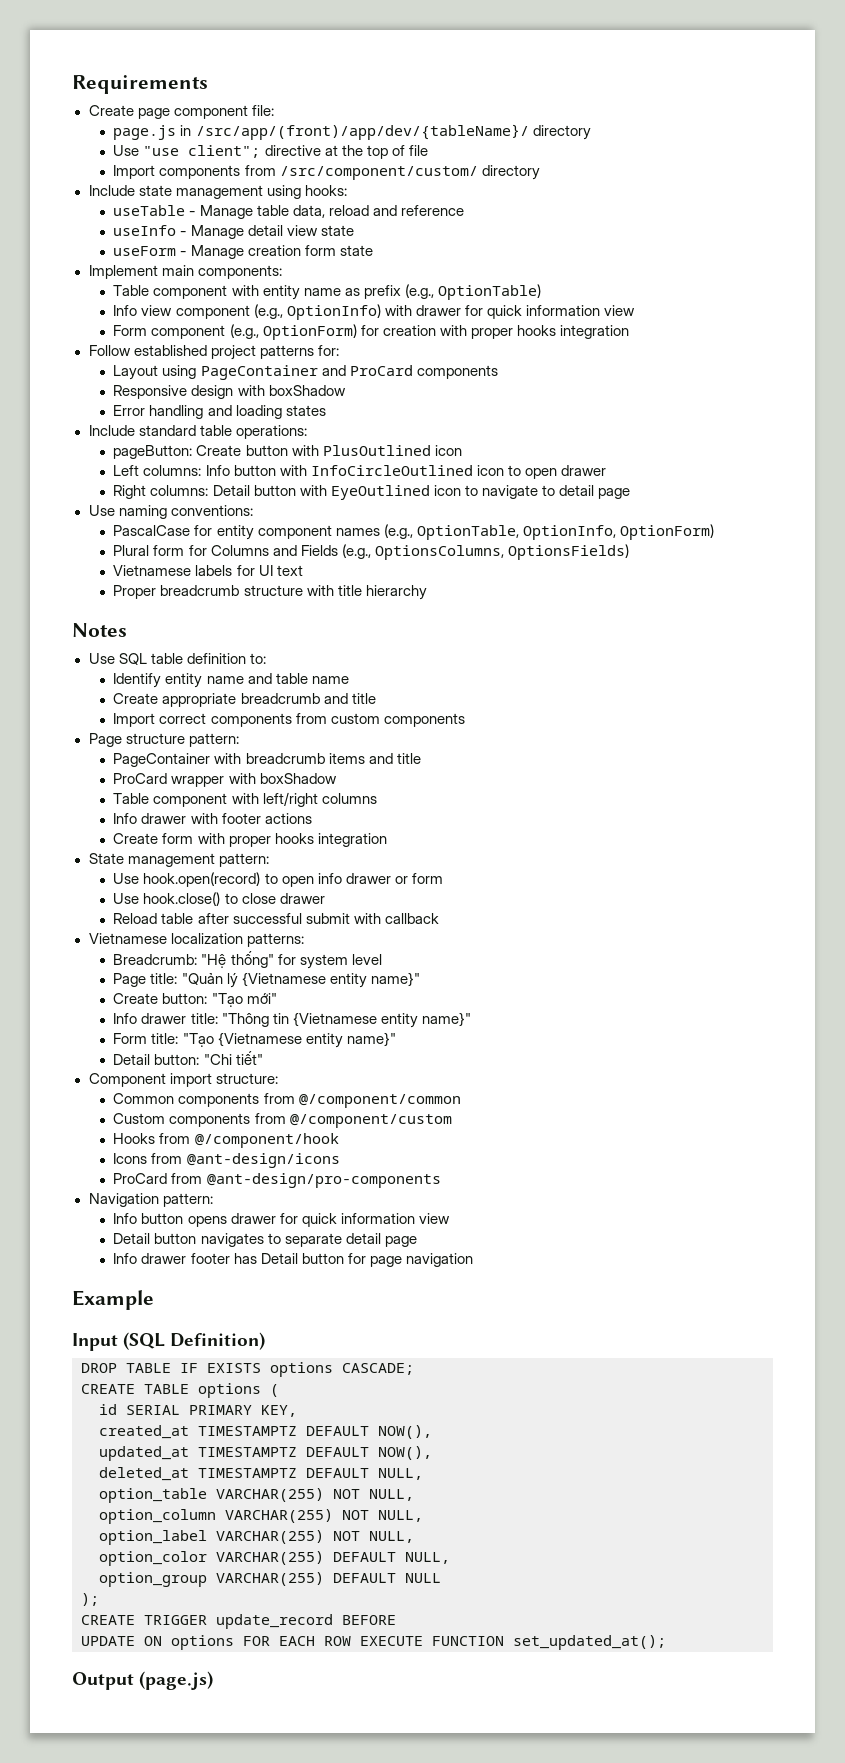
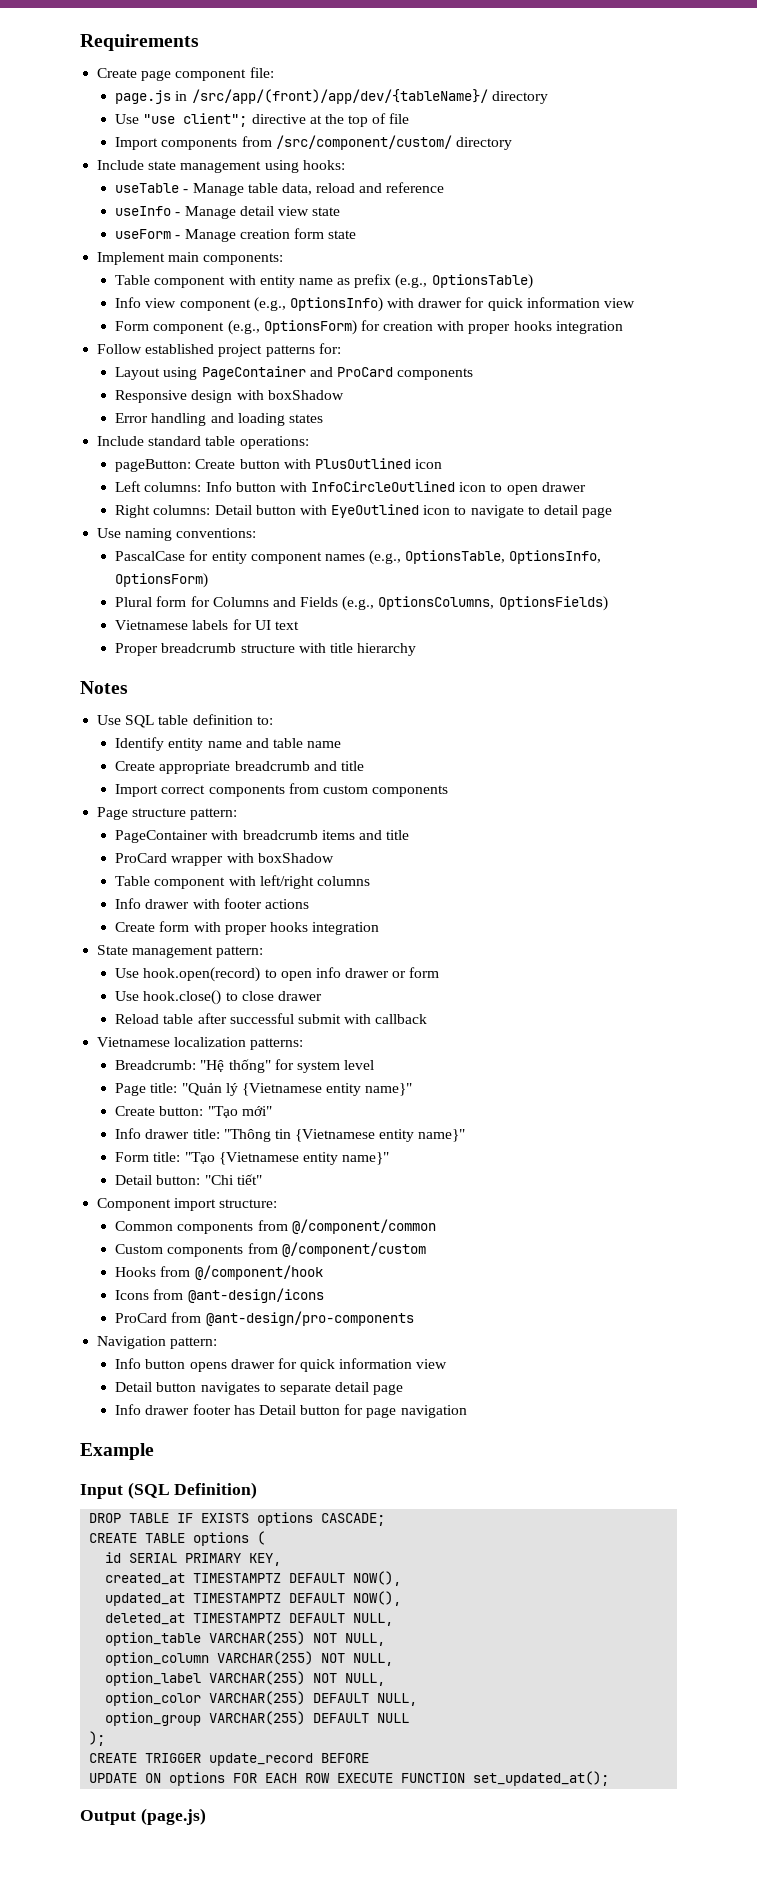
[437,284,541,300] OptionTable) -> [431,274,533,289] OptionsTable)
[286,304,381,320] OptionInfo) -> [289,297,383,312] OptionsInfo)
[262,324,357,340] OptionForm) -> [263,320,357,335] OptionsForm)
[416,524,714,540] OptionTable, OptionInfo, OptionForm) -> [405,550,602,564] [115,573,209,588] OptionsTable, OptionsInfo, OptionsForm)

